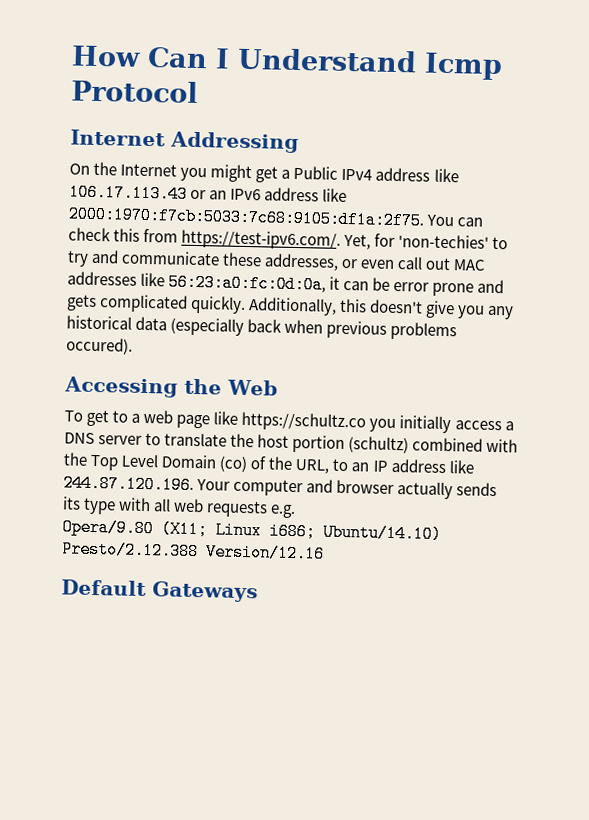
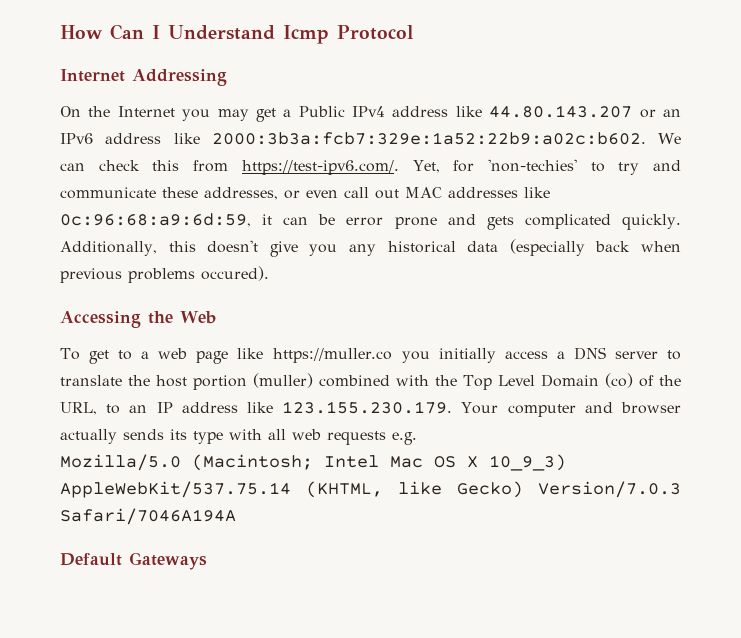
[210,164,253,183] might -> [217,109,249,121] may
[69,183,188,203] 106.17.113.43 -> [489,105,633,118] 44.80.143.207
[68,205,455,230] 2000:1970:f7cb:5033:7c68:9105:df1a:2f75. You -> [211,132,682,145] 2000:3b3a:fcb7:329e:1a52:22b9:a02c:b602. We
[168,273,327,294] 56:23:a0:fc:0d:0a, -> [60,213,251,227] 0c:96:68:a9:6d:59,
[241,411,367,432] https://schultz.co -> [272,348,393,363] https://muller.co
[348,436,410,454] (schultz) -> [253,373,314,388] (muller)
[63,474,194,494] 244.87.120.196. -> [282,401,453,414] 123.155.230.179.
[62,518,442,543] [61,540,325,563] Opera/9.80 (X11; Linux i686; Ubuntu/14.10) Presto/2.12.388 Version/12.16 -> [60,454,566,471] [60,481,681,498] [60,508,236,525] Mozilla/5.0 (Macintosh; Intel Mac OS X 10_9_3) AppleWebKit/537.75.14 (KHTML, like Gecko) Version/7.0.3 Safari/7046A194A

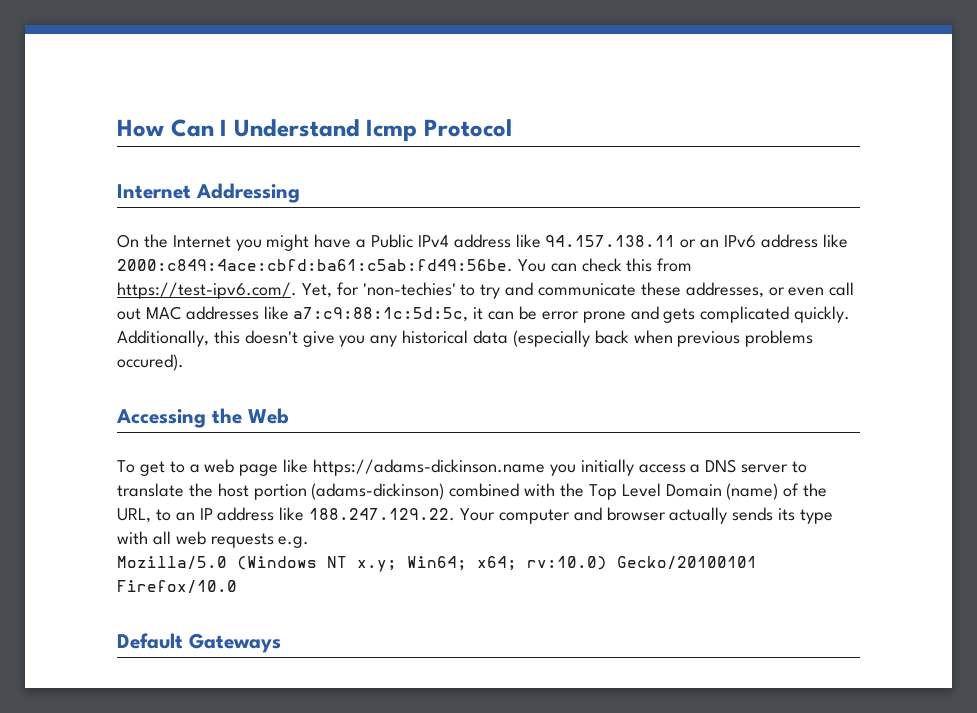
[217,108,276,122] may get -> [266,234,352,251] might have
[489,105,633,118] 44.80.143.207 -> [545,235,676,247] 94.157.138.11
[211,132,682,145] 2000:3b3a:fcb7:329e:1a52:22b9:a02c:b602. We -> [117,259,546,272] 2000:c849:4ace:cbfd:ba61:c5ab:fd49:56be. You
[60,213,251,227] 0c:96:68:a9:6d:59, -> [293,307,469,322] a7:c9:88:1c:5d:5c,
[272,348,393,363] https://muller.co -> [313,459,546,476] https://adams-dickinson.name
[253,373,314,388] (muller) -> [311,483,445,500] (adams-dickinson)
[604,373,633,388] (co) -> [726,483,779,500] (name)
[282,401,453,414] 123.155.230.179. -> [309,508,456,521] 188.247.129.22.
[192,454,566,471] [60,481,681,498] [60,508,236,525] (Macintosh; Intel Mac OS X 10_9_3) AppleWebKit/537.75.14 (KHTML, like Gecko) Version/7.0.3 Safari/7046A194A -> [237,556,757,572] [117,580,237,594] (Windows NT x.y; Win64; x64; rv:10.0) Gecko/20100101 Firefox/10.0

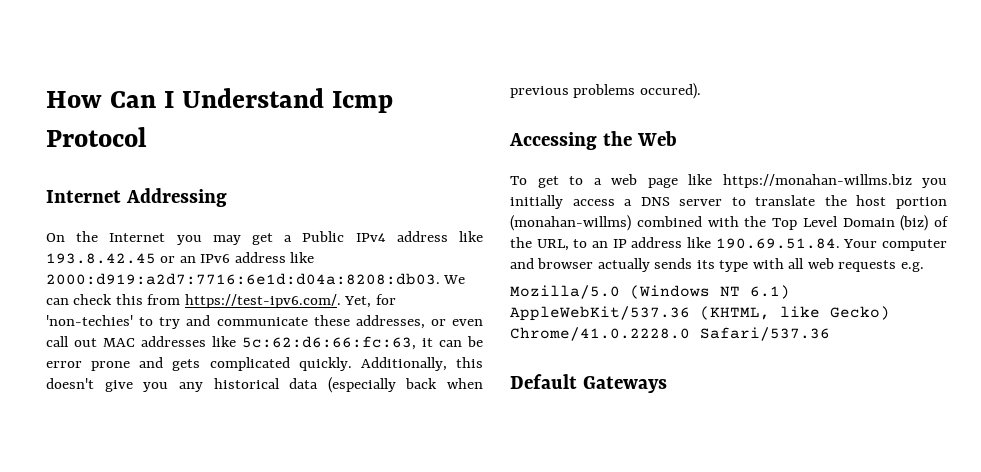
[266,234,352,251] might have -> [212,233,273,245] may get
[545,235,676,247] 94.157.138.11 -> [46,253,156,264] 193.8.42.45
[117,259,546,272] 2000:c849:4ace:cbfd:ba61:c5ab:fd49:56be. You -> [46,273,466,285] 2000:d919:a2d7:7716:6e1d:d04a:8208:db03. We
[293,307,469,322] a7:c9:88:1c:5d:5c, -> [242,336,416,350] 5c:62:d6:66:fc:63,
[313,459,546,476] https://adams-dickinson.name -> [722,174,912,188] https://monahan-willms.biz
[311,483,445,500] (adams-dickinson) -> [510,215,631,231] (monahan-willms)
[726,483,779,500] (name) -> [900,215,929,231] (biz)
[309,508,456,521] 188.247.129.22. -> [715,238,840,249] 190.69.51.84.
[357,556,757,572] [117,580,237,594] x.y; Win64; x64; rv:10.0) Gecko/20100101 Firefox/10.0 -> [750,285,790,299] [510,306,890,321] [510,327,830,341] 6.1) AppleWebKit/537.36 (KHTML, like Gecko) Chrome/41.0.2228.0 Safari/537.36

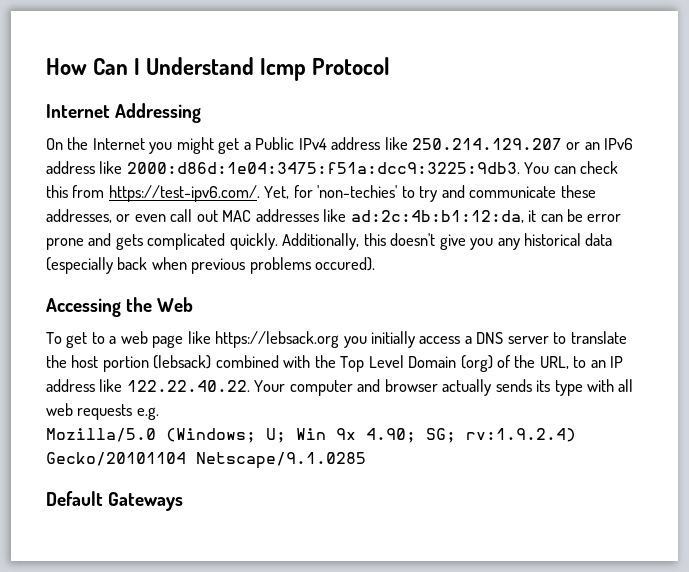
[212,235,241,245] may -> [176,137,214,154] might
[46,253,156,264] 193.8.42.45 -> [412,138,563,150] 250.214.129.207
[46,273,466,285] 2000:d919:a2d7:7716:6e1d:d04a:8208:db03. We -> [126,162,550,174] 2000:d86d:1e04:3475:f51a:dcc9:3225:9db3. You
[242,336,416,350] 5c:62:d6:66:fc:63, -> [350,210,524,223] ad:2c:4b:b1:12:da,
[722,174,912,188] https://monahan-willms.biz -> [215,331,340,348] https://lebsack.org
[510,215,631,231] (monahan-willms) -> [153,355,212,369] (lebsack)
[900,215,929,231] (biz) -> [460,355,493,372] (org)
[715,238,840,249] 190.69.51.84. -> [126,380,250,392] 122.22.40.22.
[630,285,790,299] [510,306,890,321] [510,327,830,341] (Windows NT 6.1) AppleWebKit/537.36 (KHTML, like Gecko) Chrome/41.0.2228.0 Safari/537.36 -> [166,428,576,443] [46,452,366,469] (Windows; U; Win 9x 4.90; SG; rv:1.9.2.4) Gecko/20101104 Netscape/9.1.0285

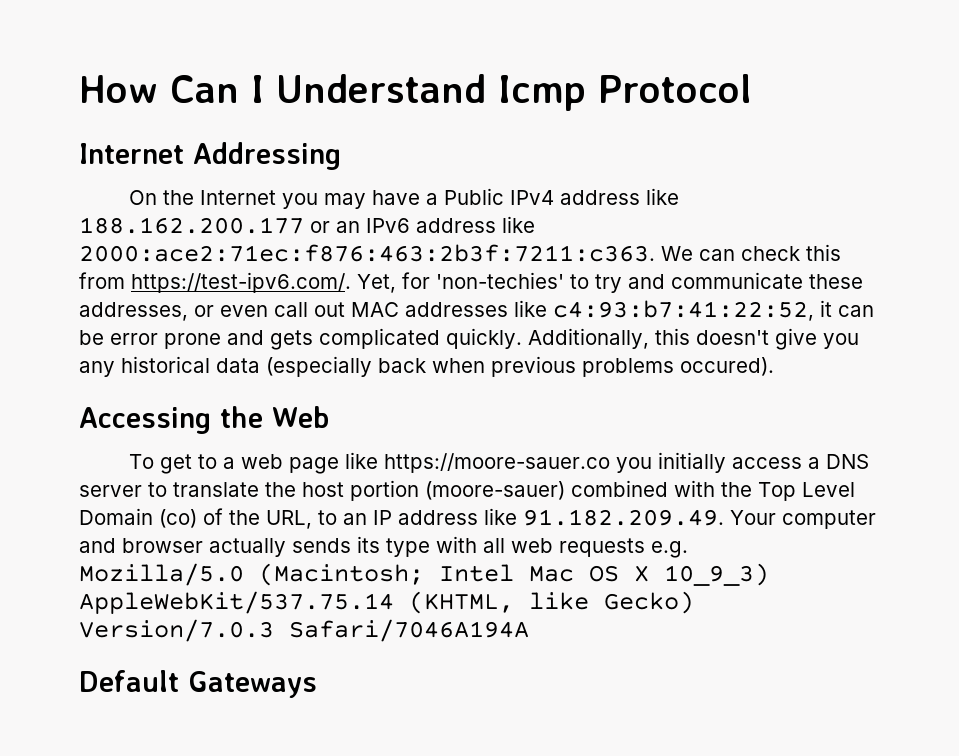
[176,137,240,154] might get -> [324,190,421,209] may have
[412,138,563,150] 250.214.129.207 -> [79,217,304,234] 188.162.200.177
[126,162,550,174] 2000:d86d:1e04:3475:f51a:dcc9:3225:9db3. You -> [79,244,693,262] 2000:ace2:71ec:f876:463:2b3f:7211:c363. We
[350,210,524,223] ad:2c:4b:b1:12:da, -> [553,300,814,321] c4:93:b7:41:22:52,
[215,331,340,348] https://lebsack.org -> [384,453,611,473] https://moore-sauer.co
[153,355,212,369] (lebsack) -> [425,481,565,500] (moore-sauer)
[460,355,493,372] (org) -> [159,509,197,528] (co)
[126,380,250,392] 122.22.40.22. -> [523,509,724,526] 91.182.209.49.
[166,428,576,443] [46,452,366,469] (Windows; U; Win 9x 4.90; SG; rv:1.9.2.4) Gecko/20101104 Netscape/9.1.0285 -> [259,563,769,586] [79,591,694,614] [79,619,529,642] (Macintosh; Intel Mac OS X 10_9_3) AppleWebKit/537.75.14 (KHTML, like Gecko) Version/7.0.3 Safari/7046A194A

